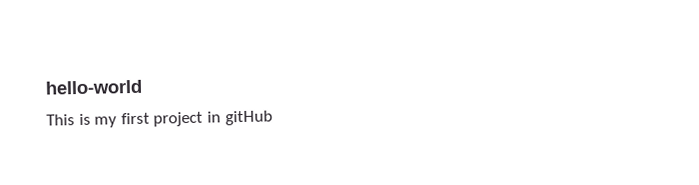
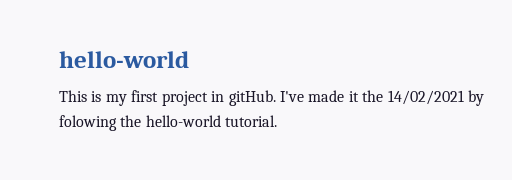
[224,110,273,126] gitHub -> [228,90,485,106] [59,115,277,131] gitHub. I've made it the 14/02/2021 by folowing the hello-world tutorial.

